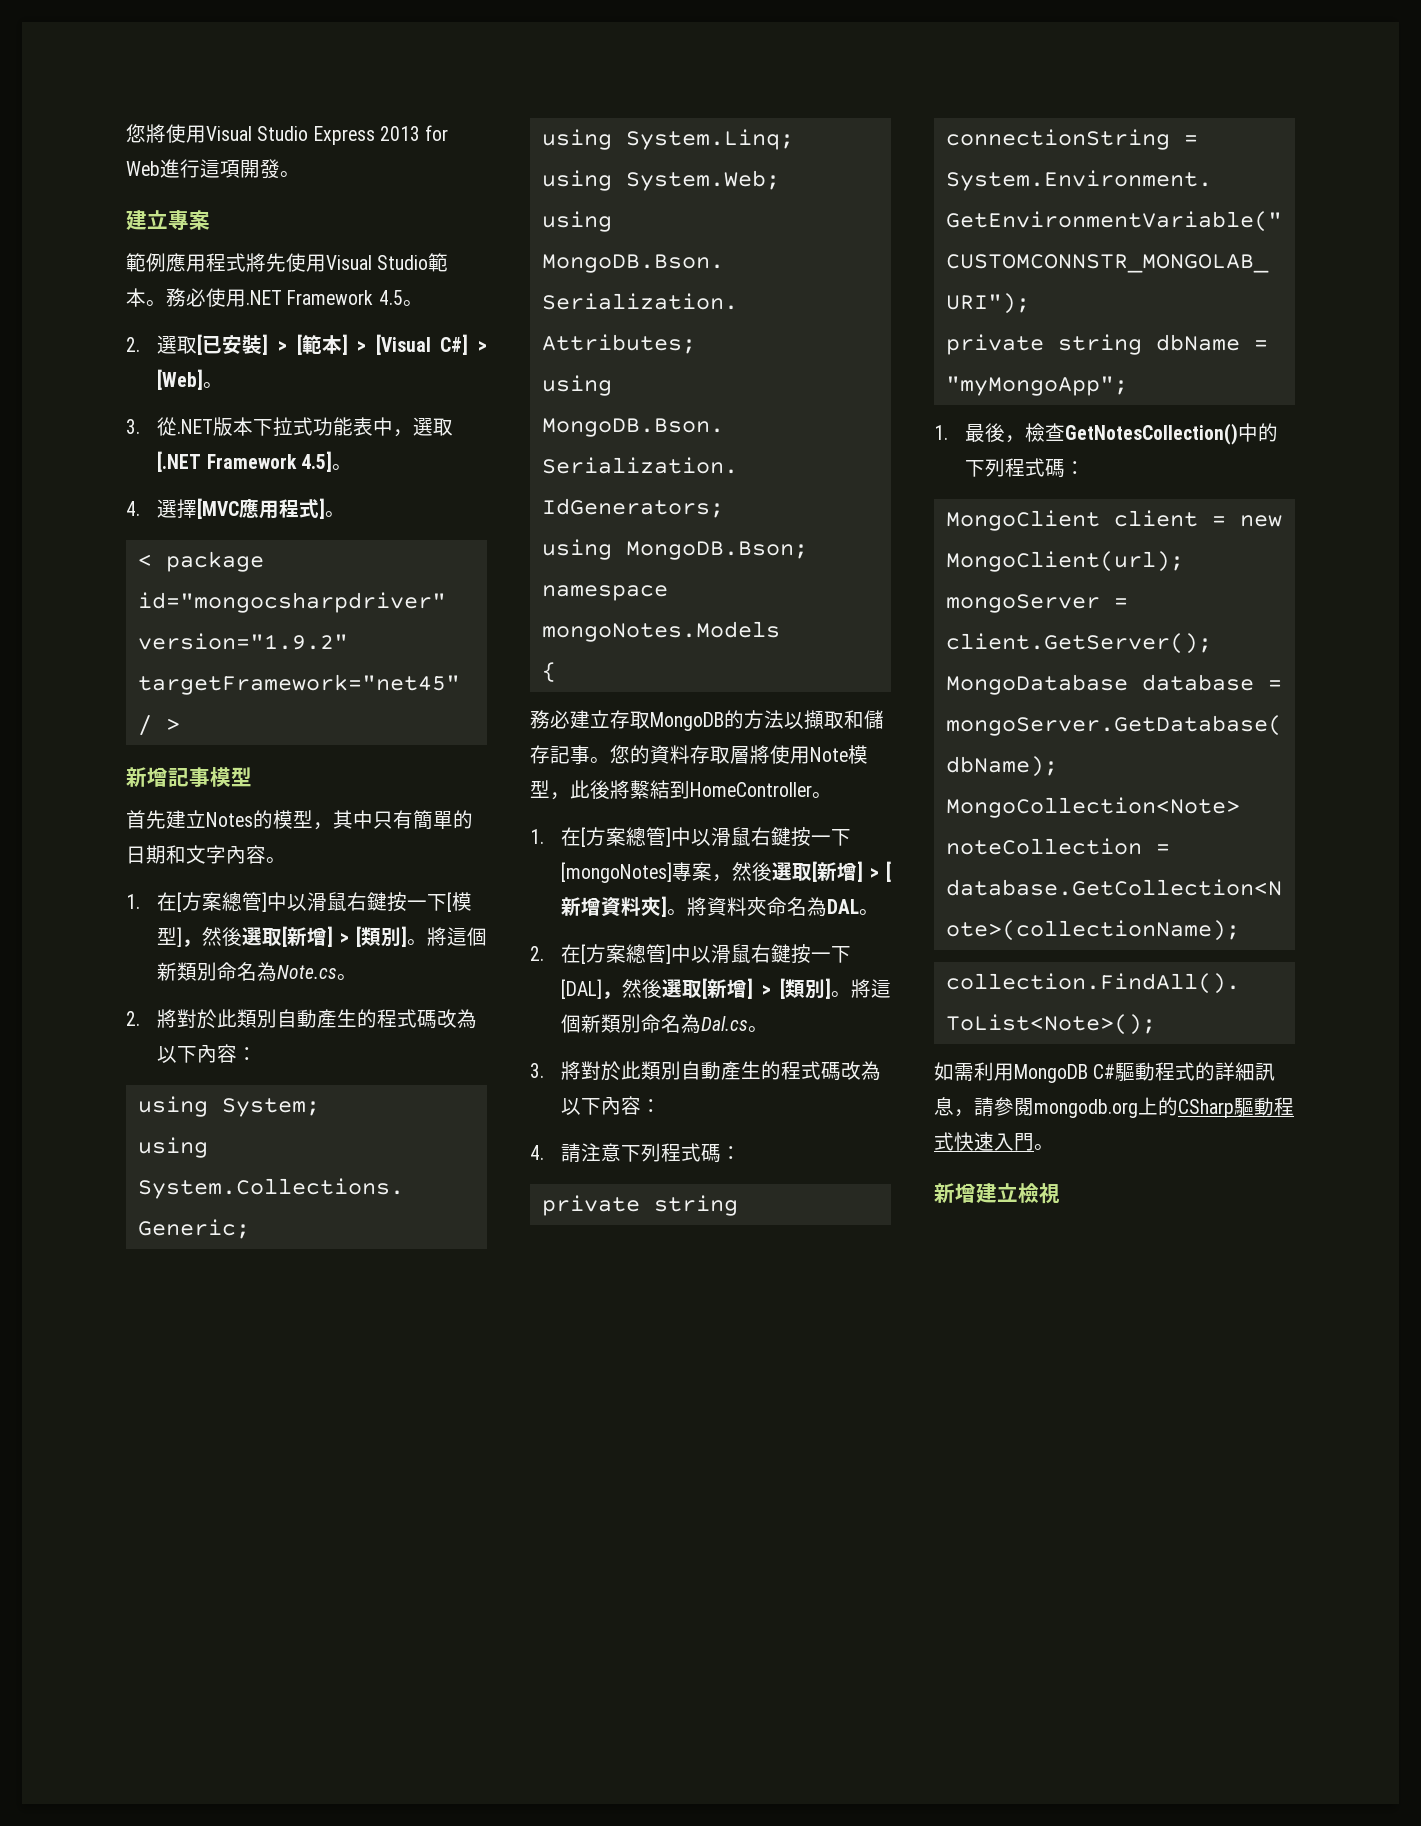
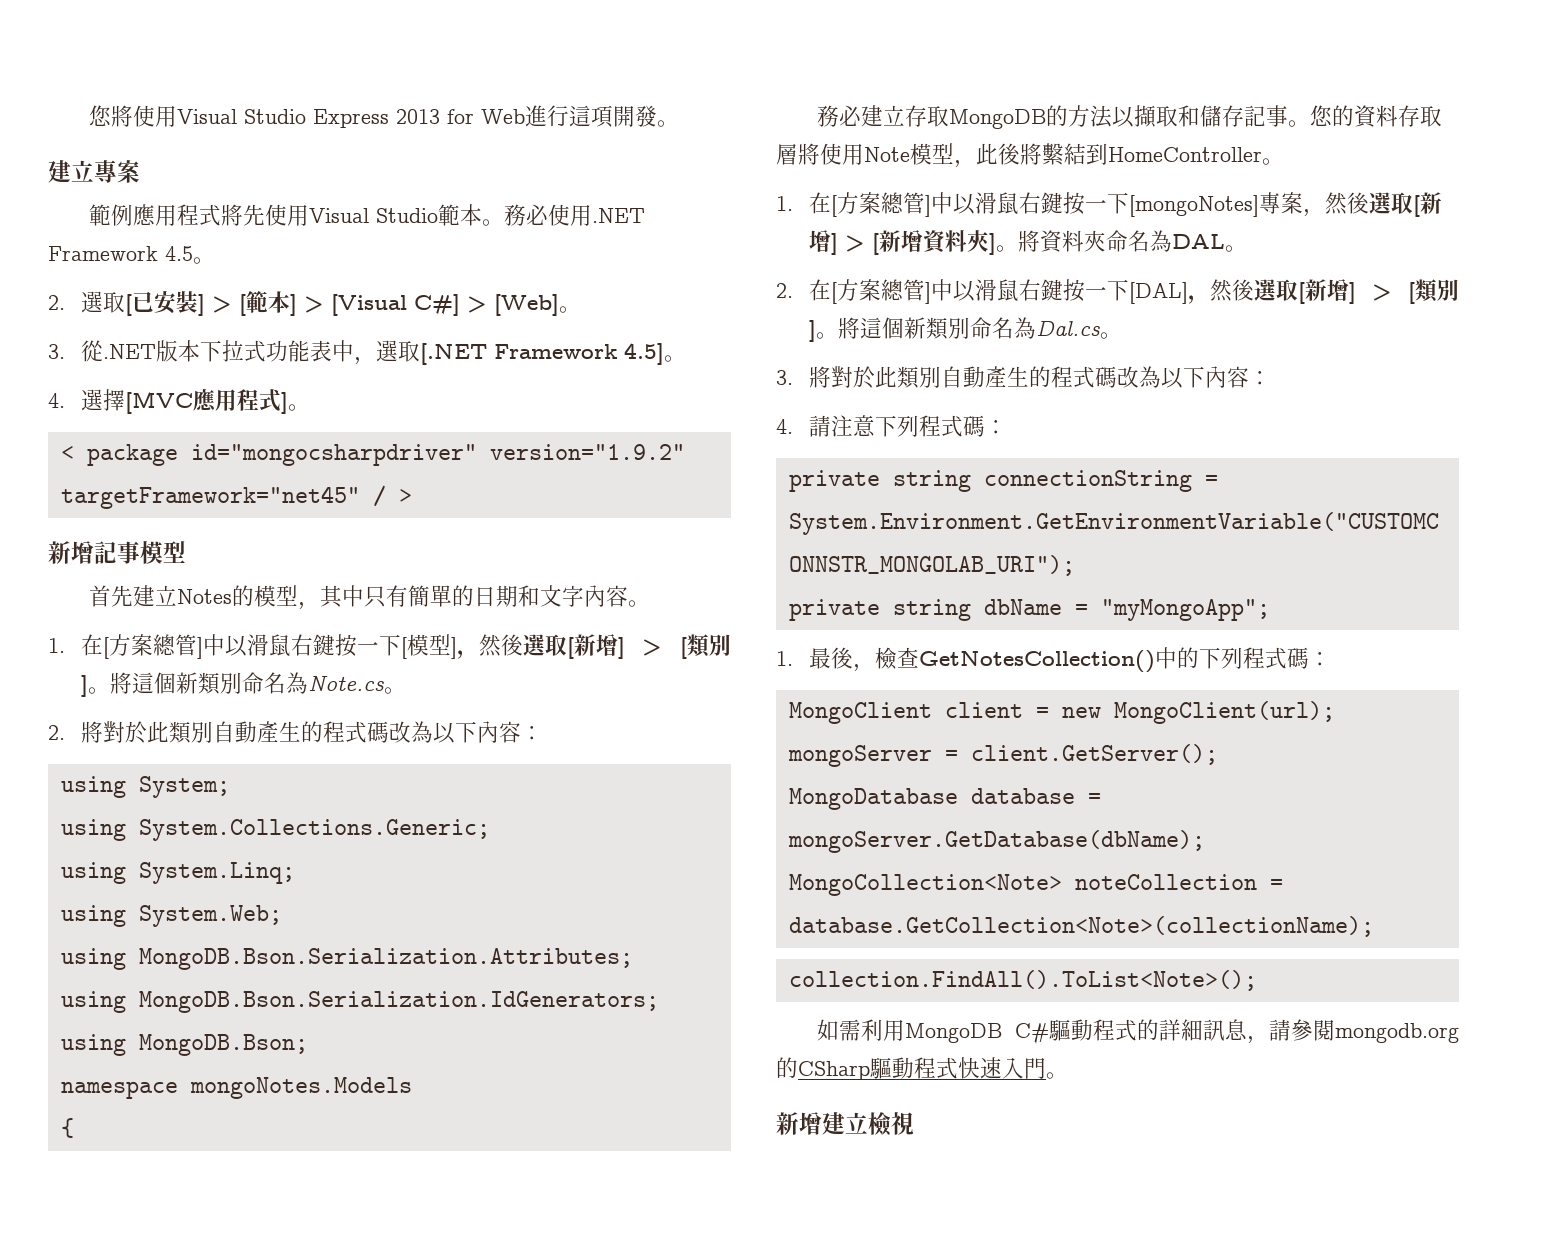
[1138,1097,1158,1115] 上 -> (1459, 1033) none

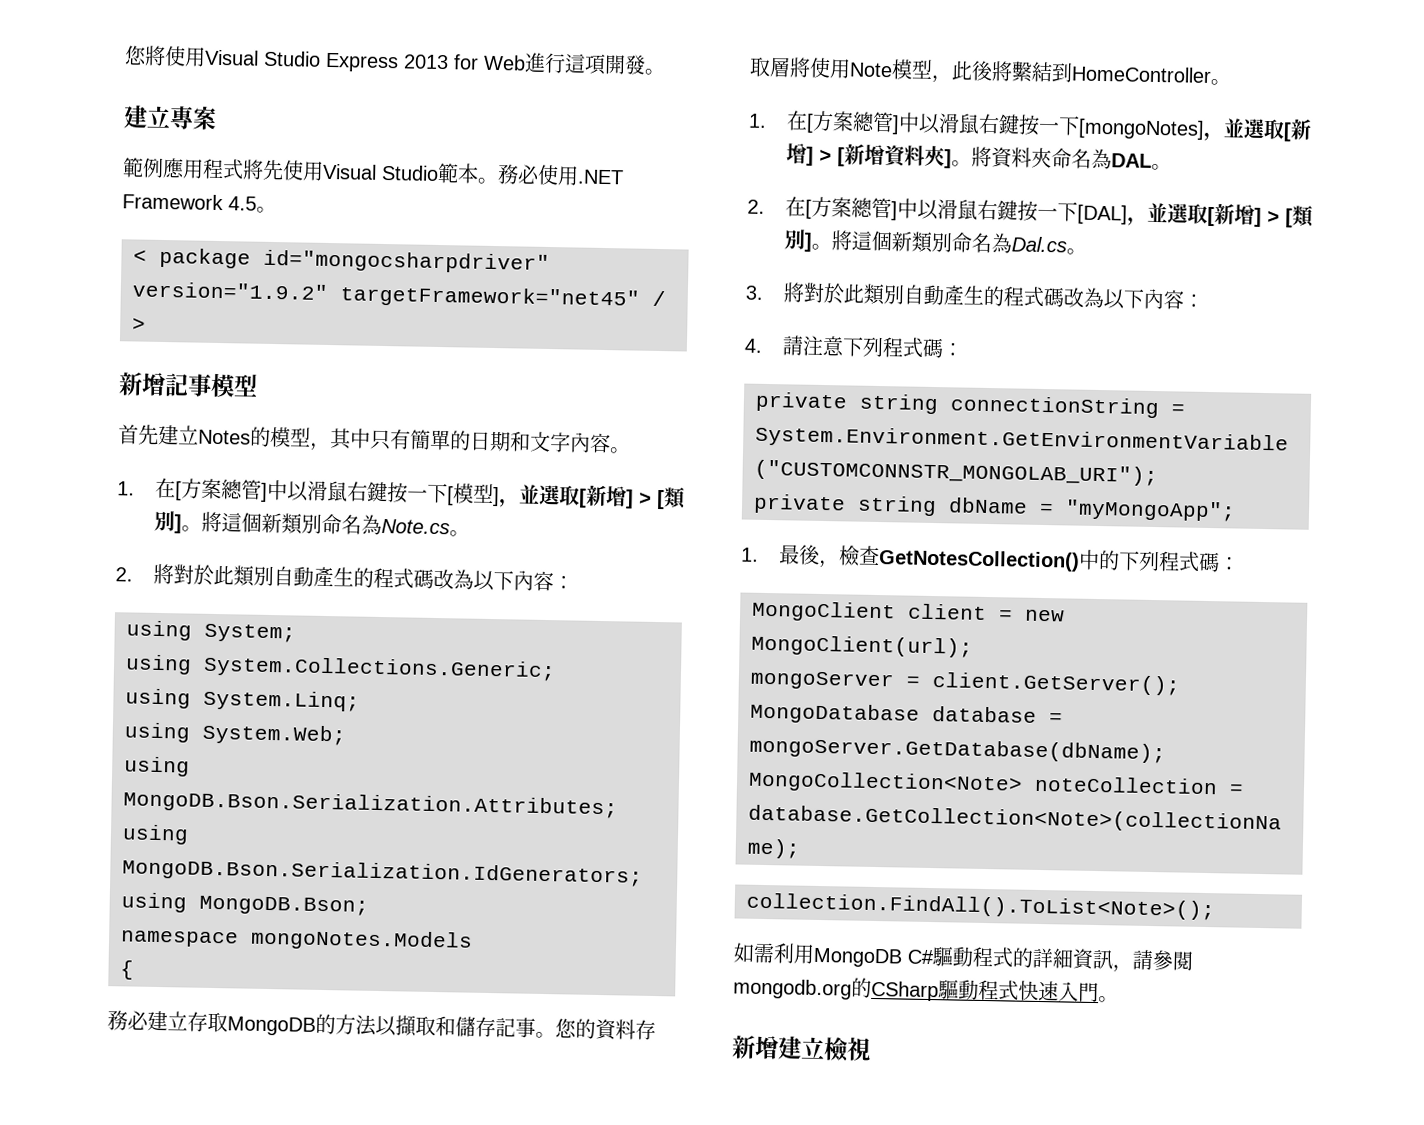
[48,291,581,316] [48,340,686,365] [48,389,310,414] // 2.選取[已安裝] > [範本] > [Visual C#] > [Web]。 // 3.從.NET版本下拉式功能表中，選取[.NET Framework 4.5]。 // 4.選擇[MVC應用程式]。 -> (277, 210) none
[478,634,523,657] 然後 -> [518,484,540,504] 並
[1258,192,1369,217] 專案，然後 -> [1202,118,1245,142] ，並
[1209,279,1254,302] 然後 -> [1146,202,1168,223] 並
[1203,1019,1247,1041] 訊息 -> [1072,948,1114,970] 資訊

